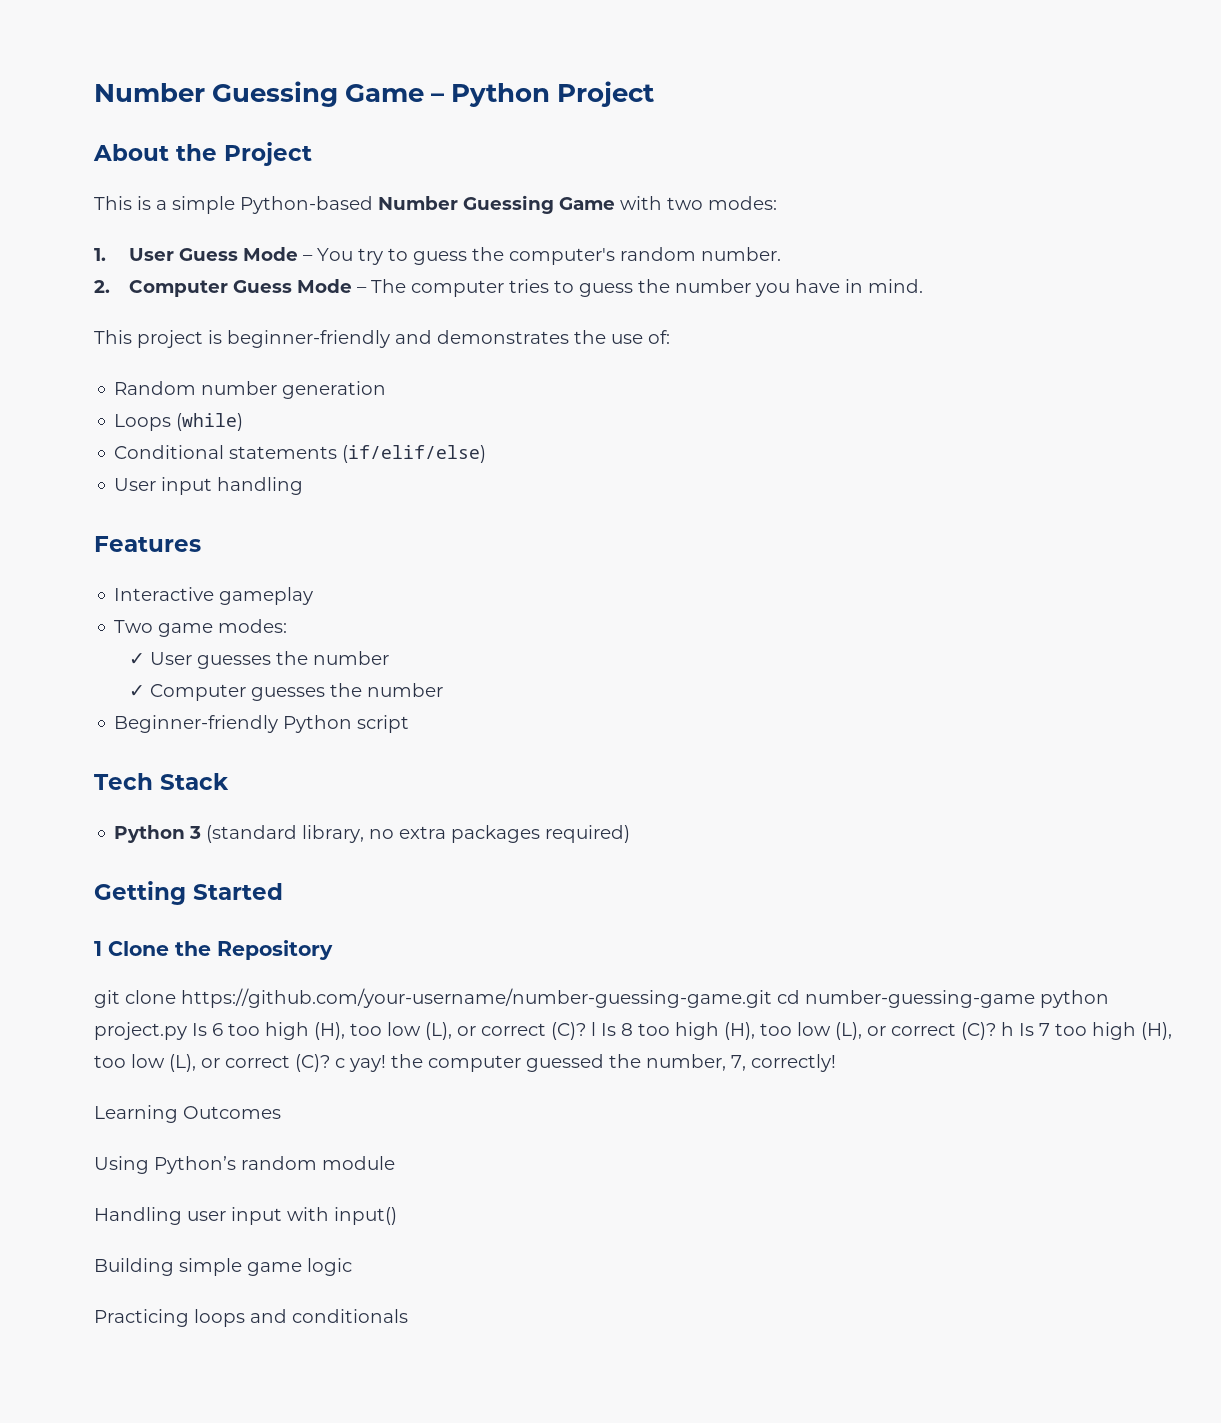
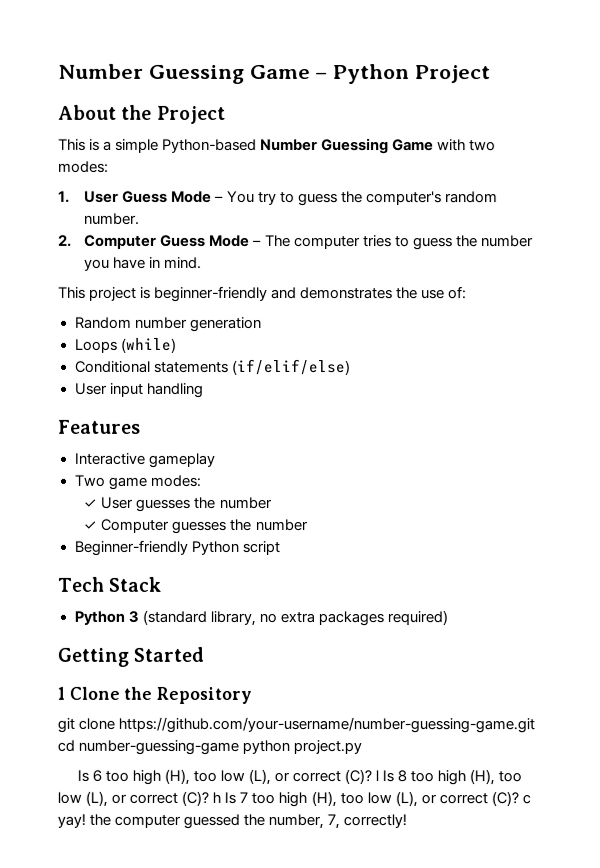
(187, 1031) none -> (363, 747) //
[94,1105,281,1123] [94,1156,395,1174] [94,1207,397,1225] [94,1258,352,1276] [94,1309,408,1327] // Learning Outcomes // Using Python’s random module // Handling user input with input() // Building simple game logic // Practicing loops and conditionals -> (408, 821) none

